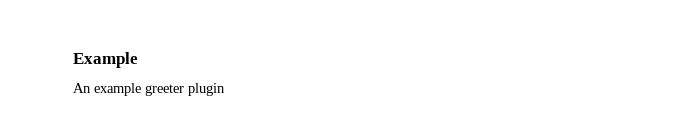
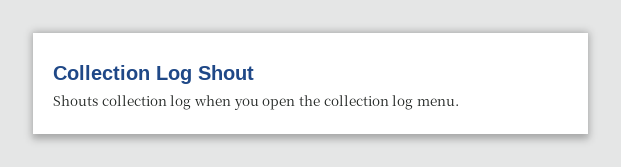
[73,52,138,68] [73,83,225,96] Example // An example greeter plugin -> [53,65,254,84] [53,95,459,110] Collection Log Shout // Shouts collection log when you open the collection log menu.

